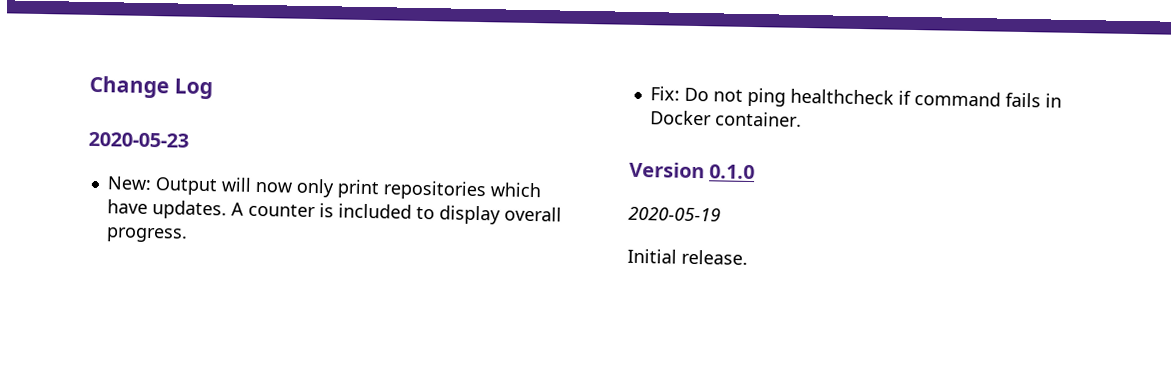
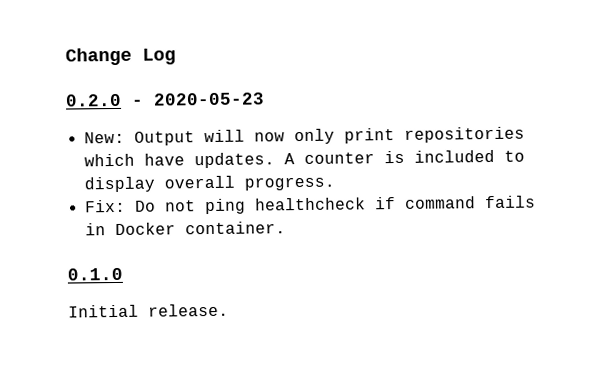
(213, 89) none -> [65,93,144,107] 0.2.0 -
[629,161,705,179] Version -> (286, 228) none
[628,206,721,222] // 2020-05-19 -> (123, 274) none

